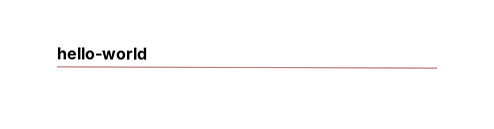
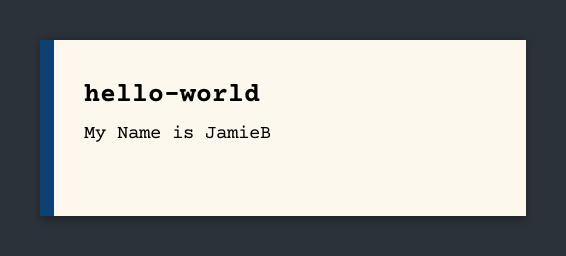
(148, 53) none -> [84,125,271,142] // My Name is JamieB

